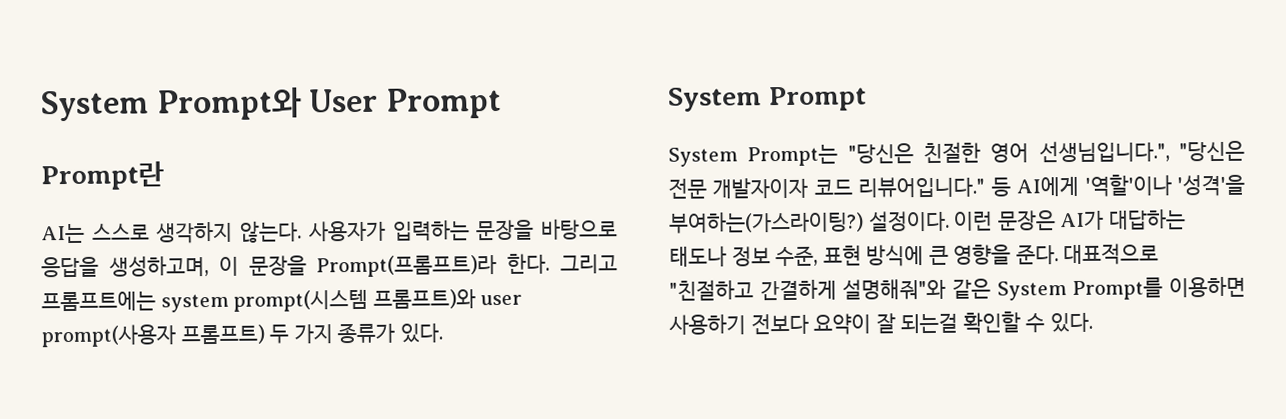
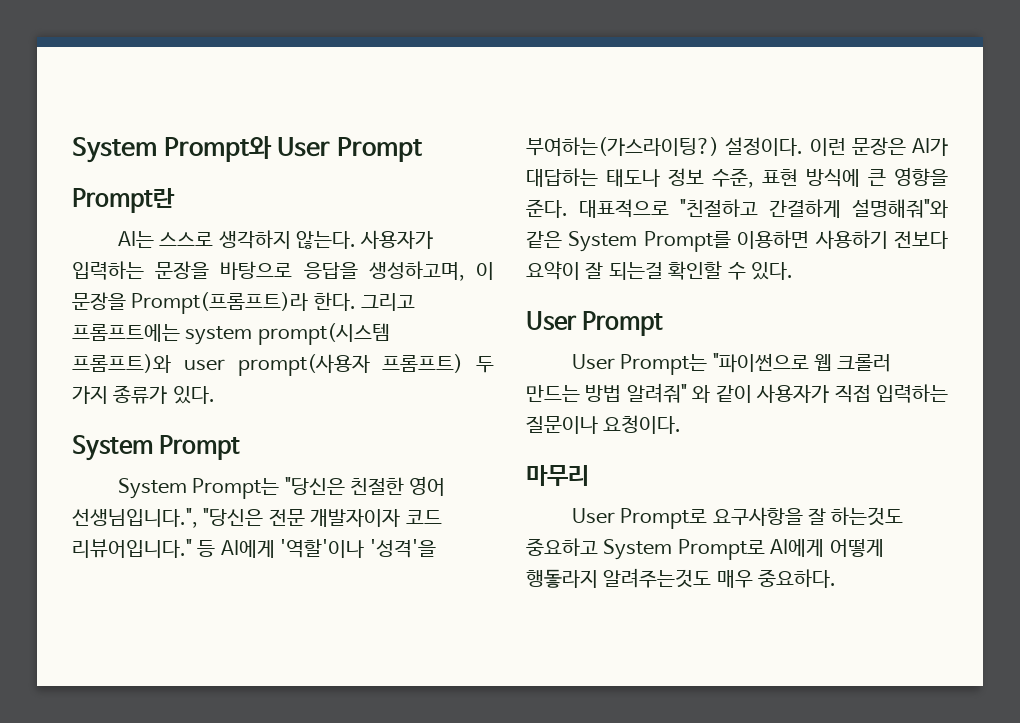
(1093, 322) none -> [526,311,664,336] [571,353,892,375] [526,383,948,403] [526,415,682,434] [526,465,589,486] [571,507,904,529] [526,538,884,560] [526,568,837,588] // User Prompt // User Prompt는 "파이썬으로 웹 크롤러 만드는 방법 알려줘" 와 같이 사용자가 직접 입력하는 질문이나 요청이다. // 마무리 // User Prompt로 요구사항을 잘 하는것도 중요하고 System Prompt로 AI에게 어떻게 행돟라지 알려주는것도 매우 중요하다.

